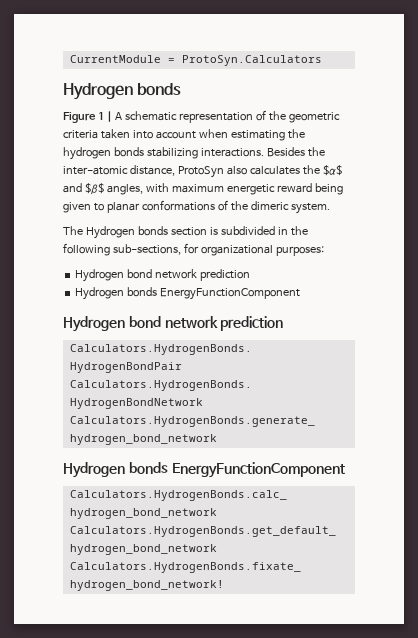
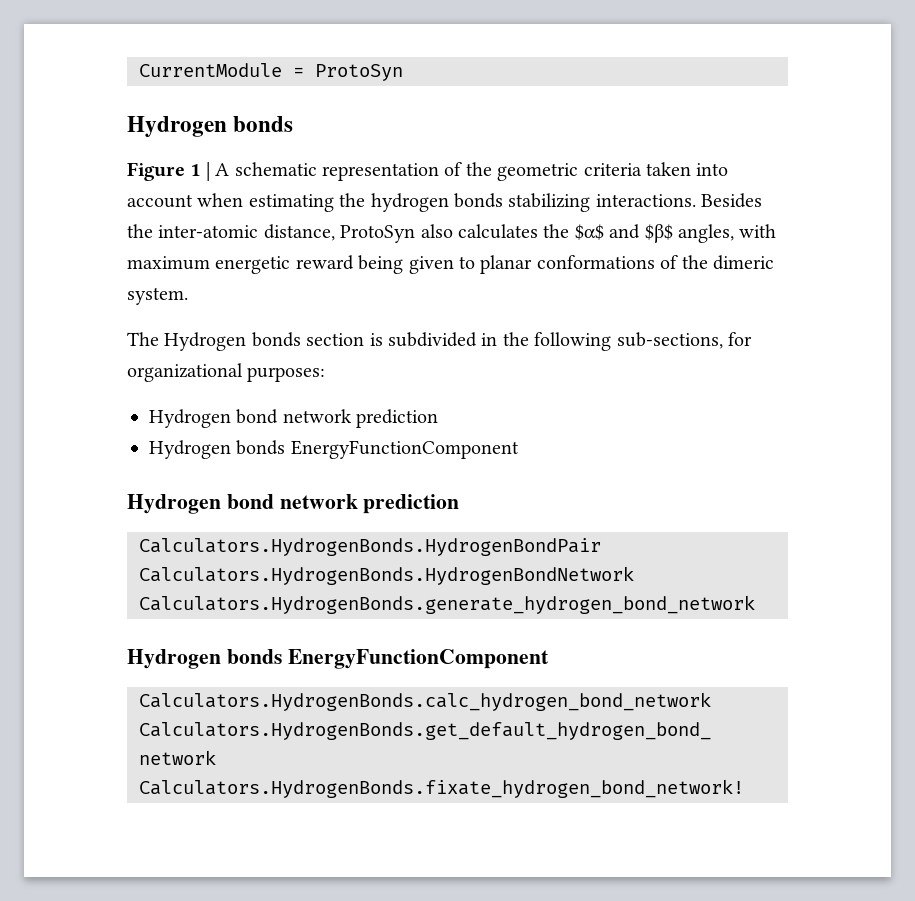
[181,55,322,66] ProtoSyn.Calculators -> [315,64,403,81] ProtoSyn

